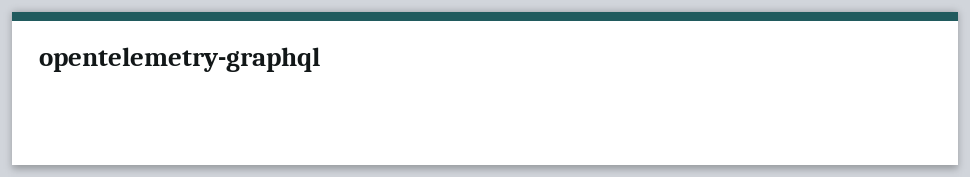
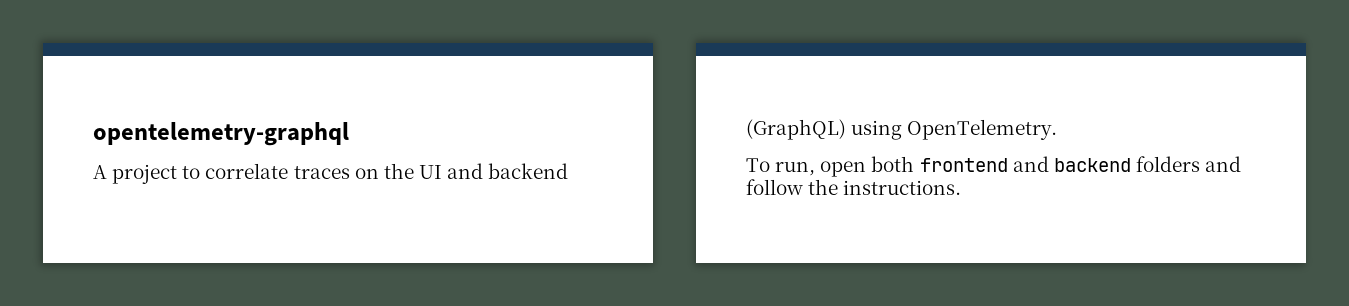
(320, 59) none -> [93,163,569,184] [746,119,1058,140] [746,156,1242,177] [746,179,962,195] // A project to correlate traces on the UI and backend (GraphQL) using OpenTelemetry. // To run, open both frontend and backend folders and follow the instructions.

